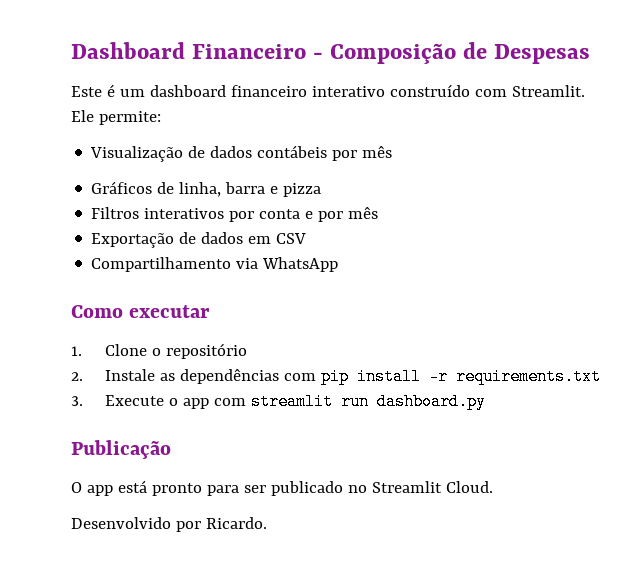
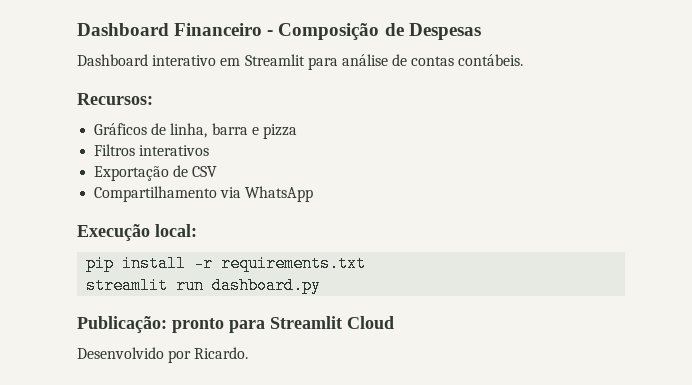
[71,84,585,97] [71,110,161,125] [90,145,393,162] Este é um dashboard financeiro interativo construído com Streamlit. Ele permite: // Visualização de dados contábeis por mês -> [77,54,524,70] [77,93,153,105] Dashboard interativo em Streamlit para análise de contas contábeis. // Recursos:
[229,207,379,222] por conta e por mês -> (210, 150) none
[201,232,272,244] dados em -> (189, 171) none
[71,305,211,318] [71,343,247,359] [71,368,601,385] [71,393,486,410] [71,440,171,459] [71,480,493,496] Como executar // 1. Clone o repositório // 2. Instale as dependências com pip install -r requirements.txt // 3. Execute o app com streamlit run dashboard.py // Publicação // O app está pronto para ser publicado no Streamlit Cloud. -> [77,224,197,241] [86,255,367,272] [86,277,322,294] [77,316,394,333] Execução local: // pip install -r requirements.txt // streamlit run dashboard.py // Publicação: pronto para Streamlit Cloud

